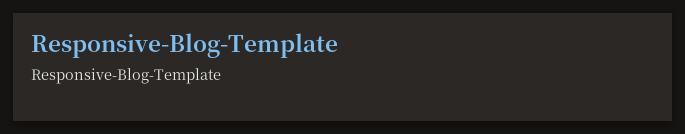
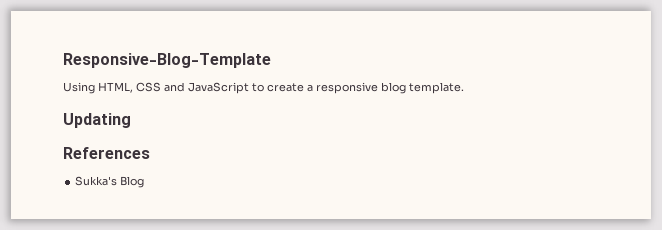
[31,68,221,84] Responsive-Blog-Template -> [63,82,464,94] [63,113,131,128] [63,147,150,159] [75,176,145,188] Using HTML, CSS and JavaScript to create a responsive blog template. // Updating // References // Sukka's Blog

